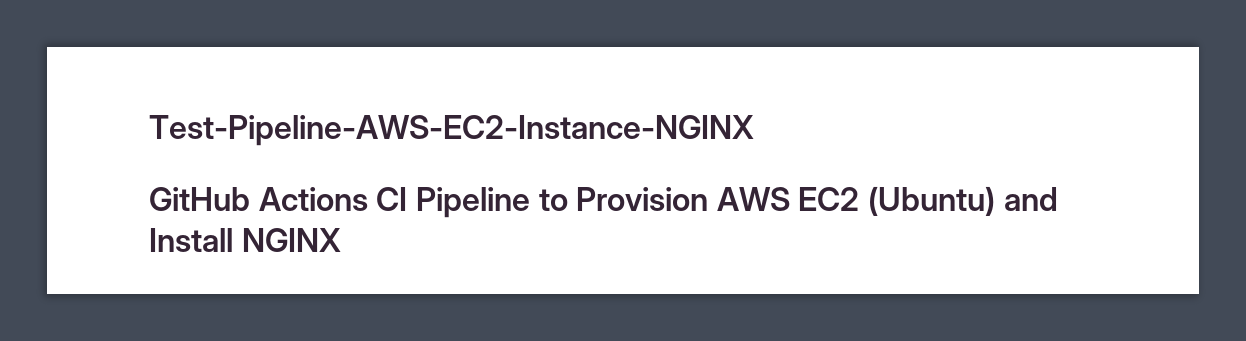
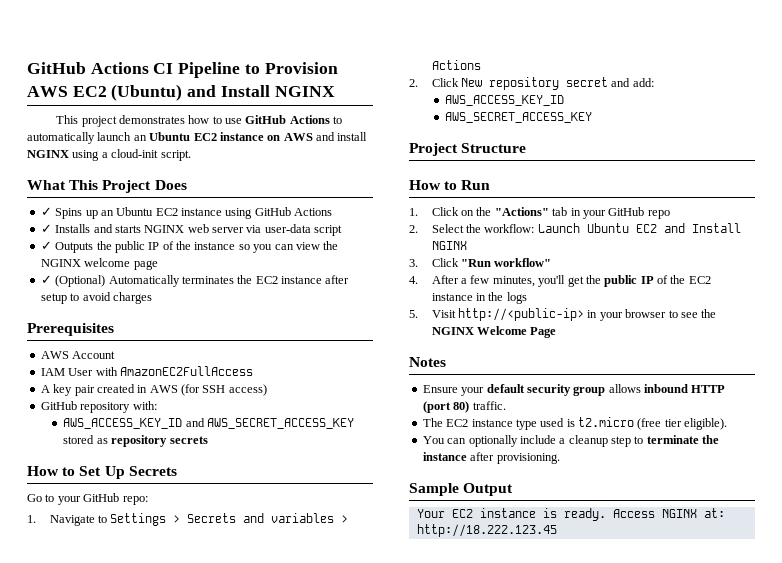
[149,115,754,146] Test-Pipeline-AWS-EC2-Instance-NGINX // -> (27, 68) none
(341, 240) none -> [56,115,343,127] [27,132,368,144] [27,149,191,161] [27,180,187,193] [40,207,333,219] [40,224,343,236] [40,241,339,253] [40,258,158,270] [40,275,350,287] [40,292,152,304] [27,323,114,336] [40,351,116,359] [40,366,253,376] [40,384,267,396] [40,401,157,413] [63,418,355,429] [63,435,208,447] [27,466,177,479] [27,493,148,505] [27,513,349,526] [431,60,481,70] [409,77,654,90] [445,95,565,106] [445,112,593,123] [409,143,527,156] [409,180,491,190] [409,207,670,219] [409,223,741,233] [431,241,467,250] [409,258,552,267] [409,275,711,287] [431,292,527,304] [409,308,717,321] [431,326,557,338] [409,357,446,367] [422,384,726,396] [422,401,506,413] [422,417,728,430] [422,435,720,447] [422,452,560,464] [409,483,514,496] [416,508,725,521] [416,524,557,537] // This project demonstrates how to use GitHub Actions to automatically launch an Ubuntu EC2 instance on AWS and install NGINX using a cloud-init script. // What This Project Does // ✓ Spins up an Ubuntu EC2 instance using GitHub Actions // ✓ Installs and starts NGINX web server via user-data script // ✓ Outputs the public IP of the instance so you can view the NGINX welcome page // ✓ (Optional) Automatically terminates the EC2 instance after setup to avoid charges // Prerequisites // AWS Account // IAM User with AmazonEC2FullAccess // A key pair created in AWS (for SSH access) // GitHub repository with: // AWS_ACCESS_KEY_ID and AWS_SECRET_ACCESS_KEY stored as repository secrets // How to Set Up Secrets // Go to your GitHub repo: // 1. Navigate to Settings > Secrets and variables > Actions // 2. Click New repository secret and add: // AWS_ACCESS_KEY_ID // AWS_SECRET_ACCESS_KEY // Project Structure // How to Run // 1. Click on the "Actions" tab in your GitHub repo // 2. Select the workflow: Launch Ubuntu EC2 and Install NGINX // 3. Click "Run workflow" // 4. After a few minutes, you'll get the public IP of the EC2 instance in the logs // 5. Visit http://<public-ip> in your browser to see the NGINX Welcome Page // Notes // Ensure your default security group allows inbound HTTP (port 80) traffic. // The EC2 instance type used is t2.micro (free tier eligible). // You can optionally include a cleanup step to terminate the instance after provisioning. // Sample Output // Your EC2 instance is ready. Access NGINX at: http://18.222.123.45

